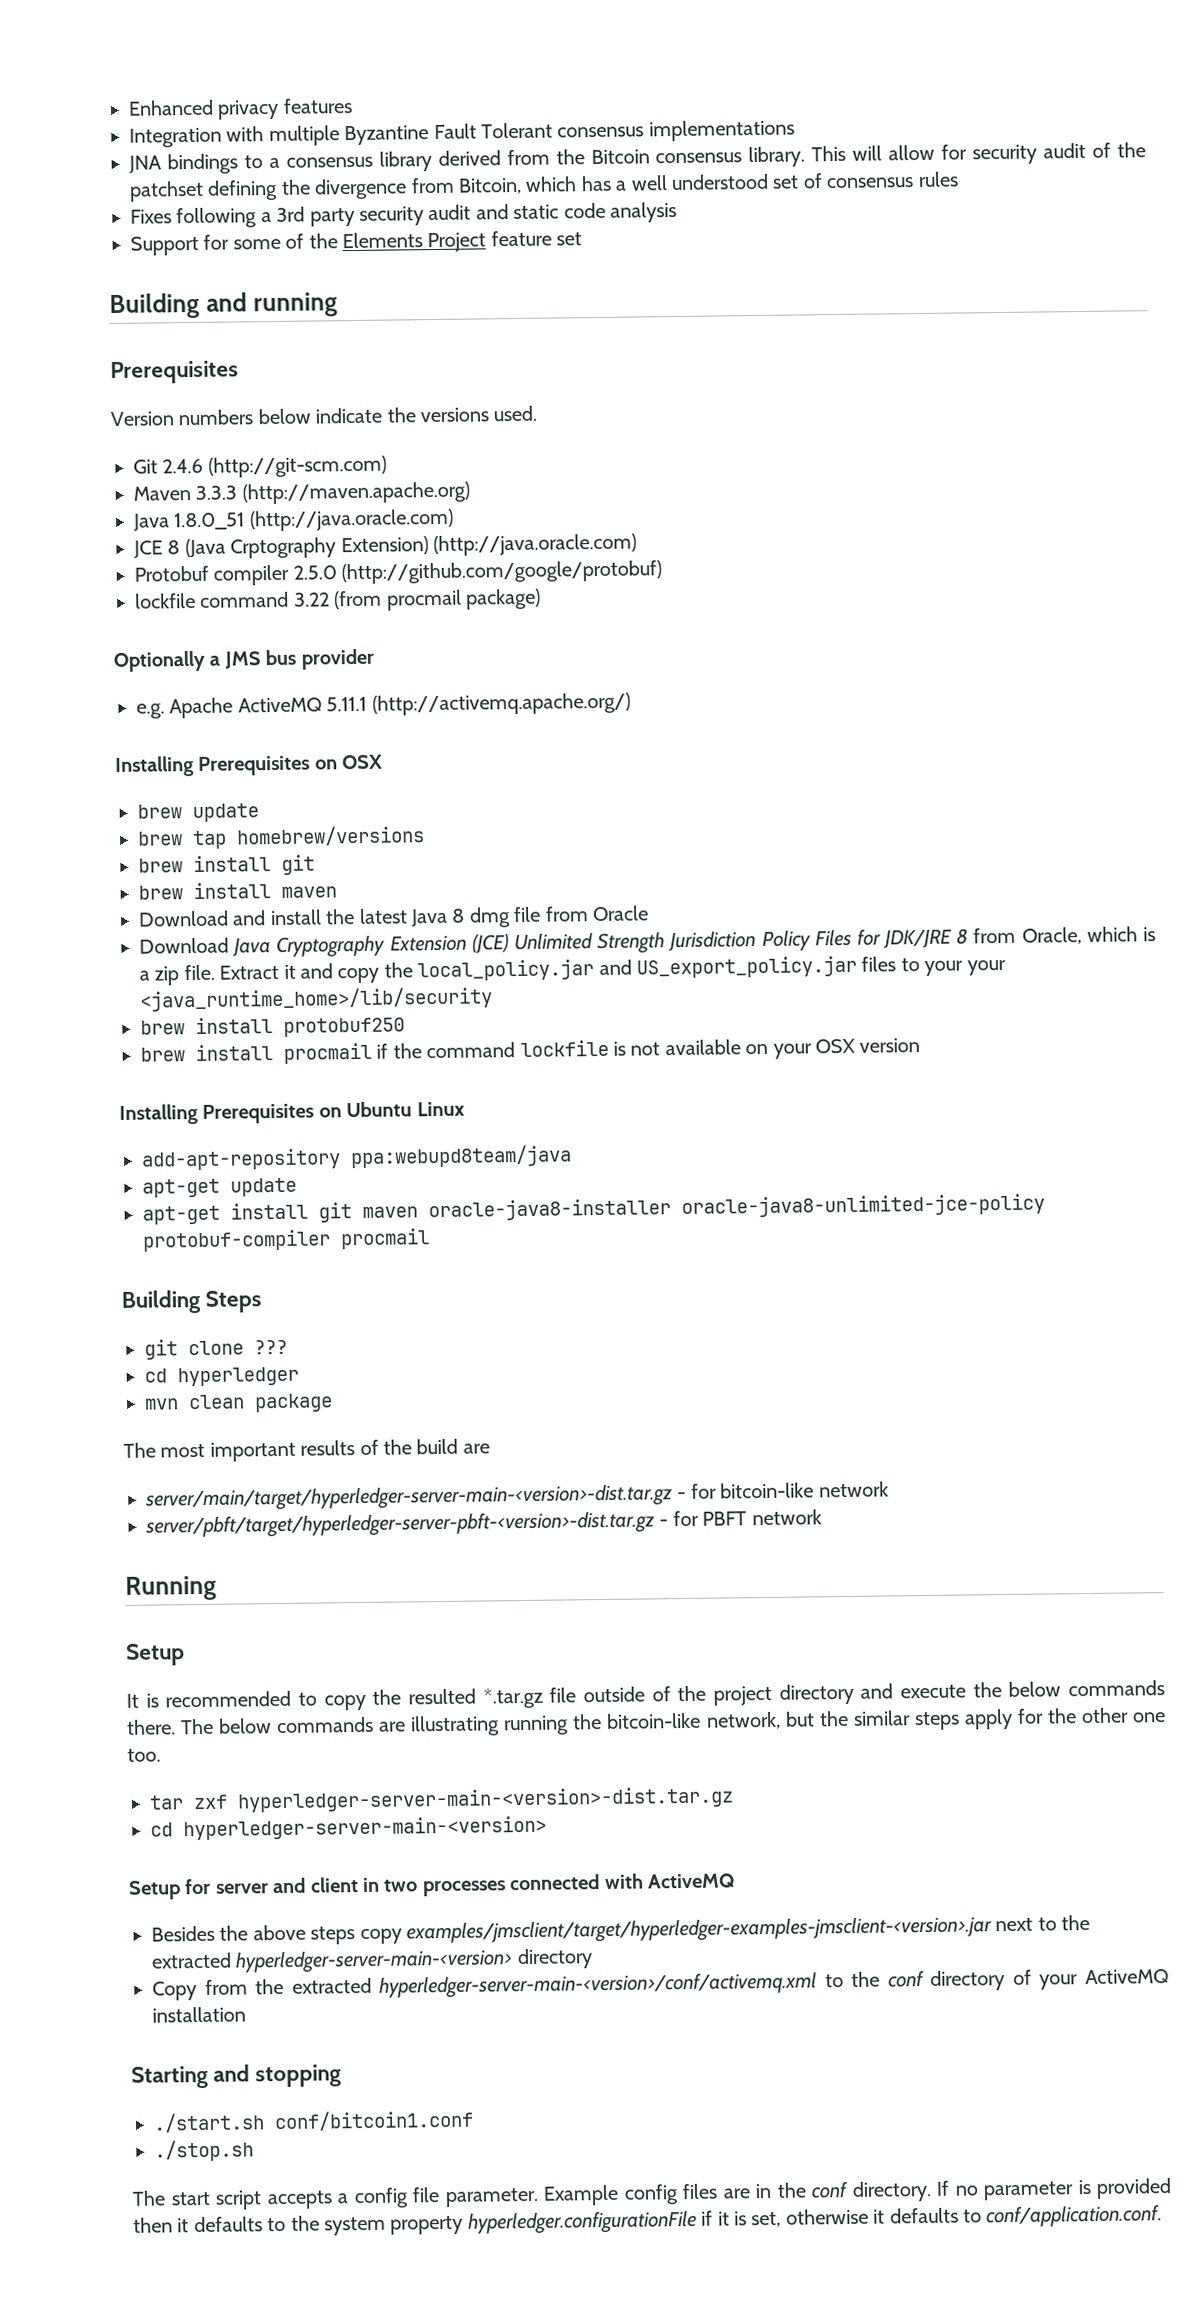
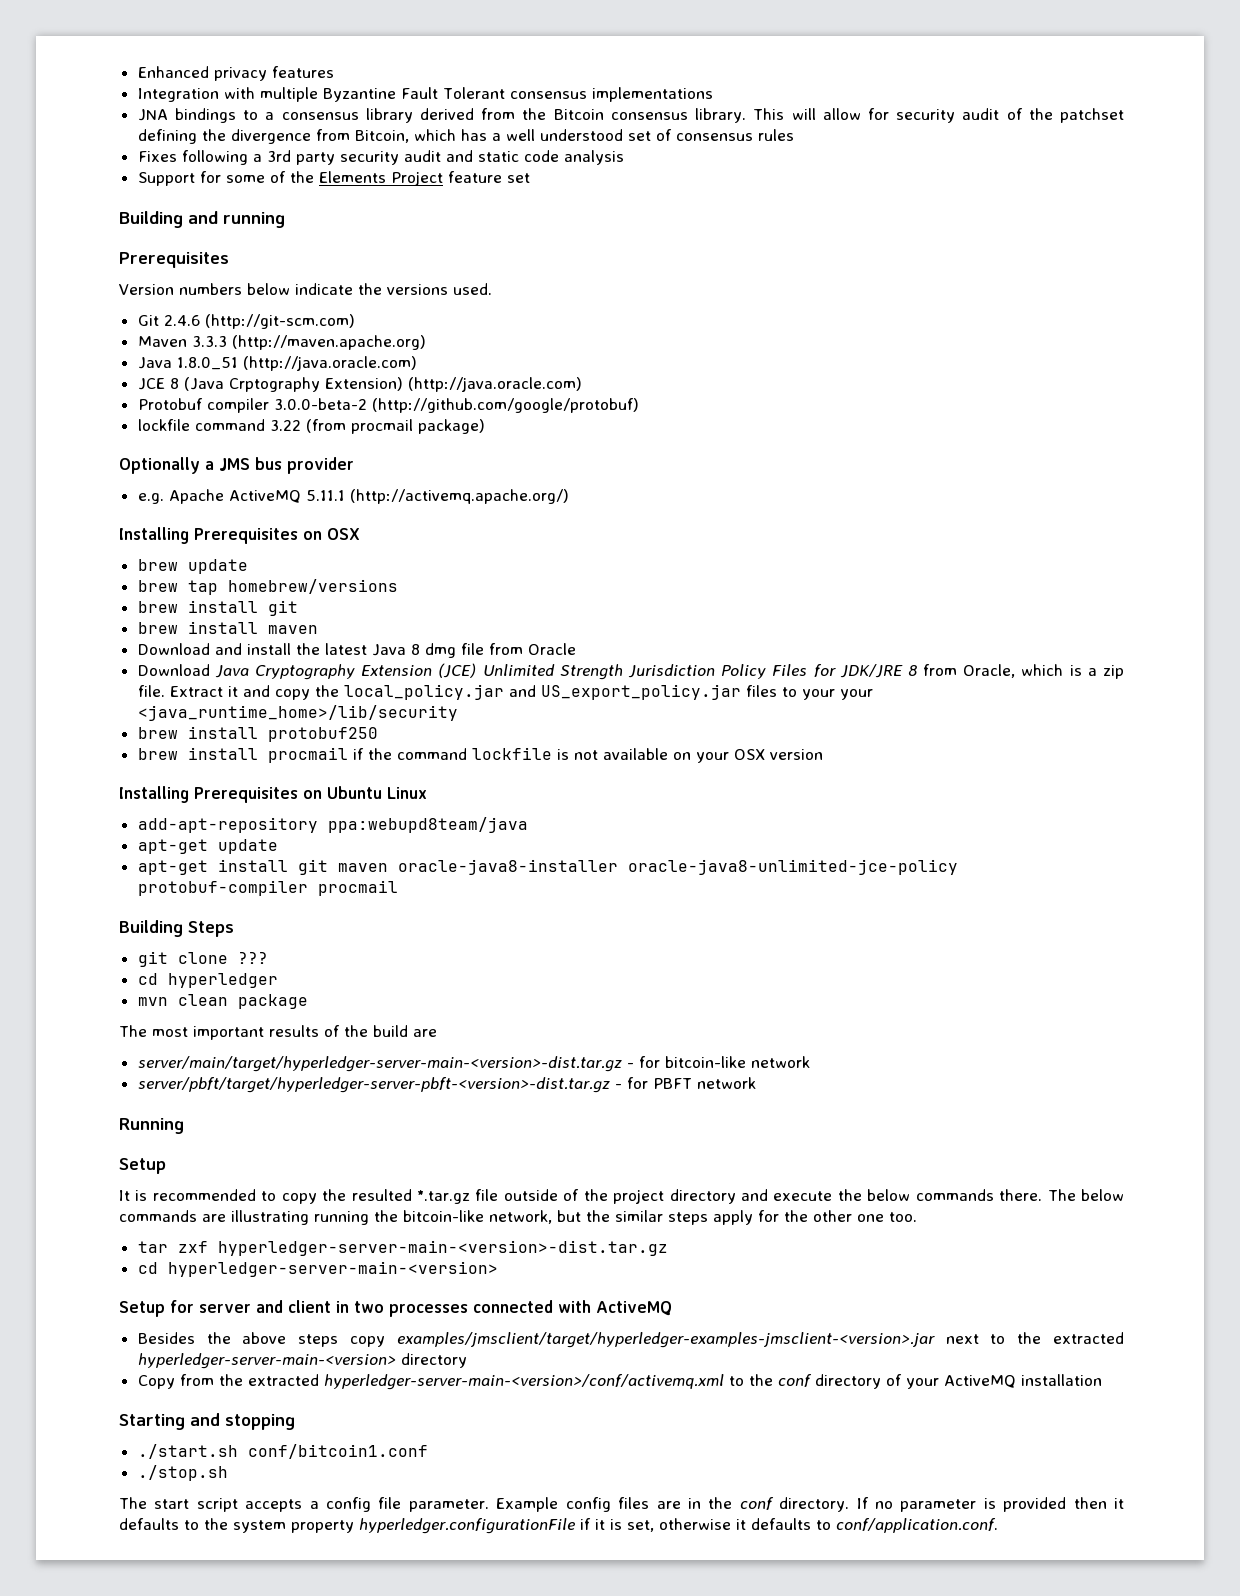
[292,565,337,580] 2.5.0 -> [273,398,367,410] 3.0.0-beta-2

